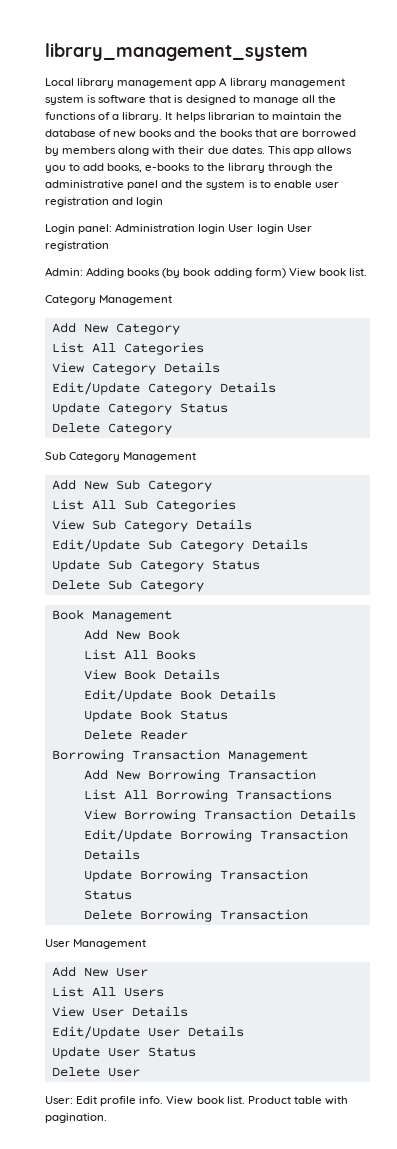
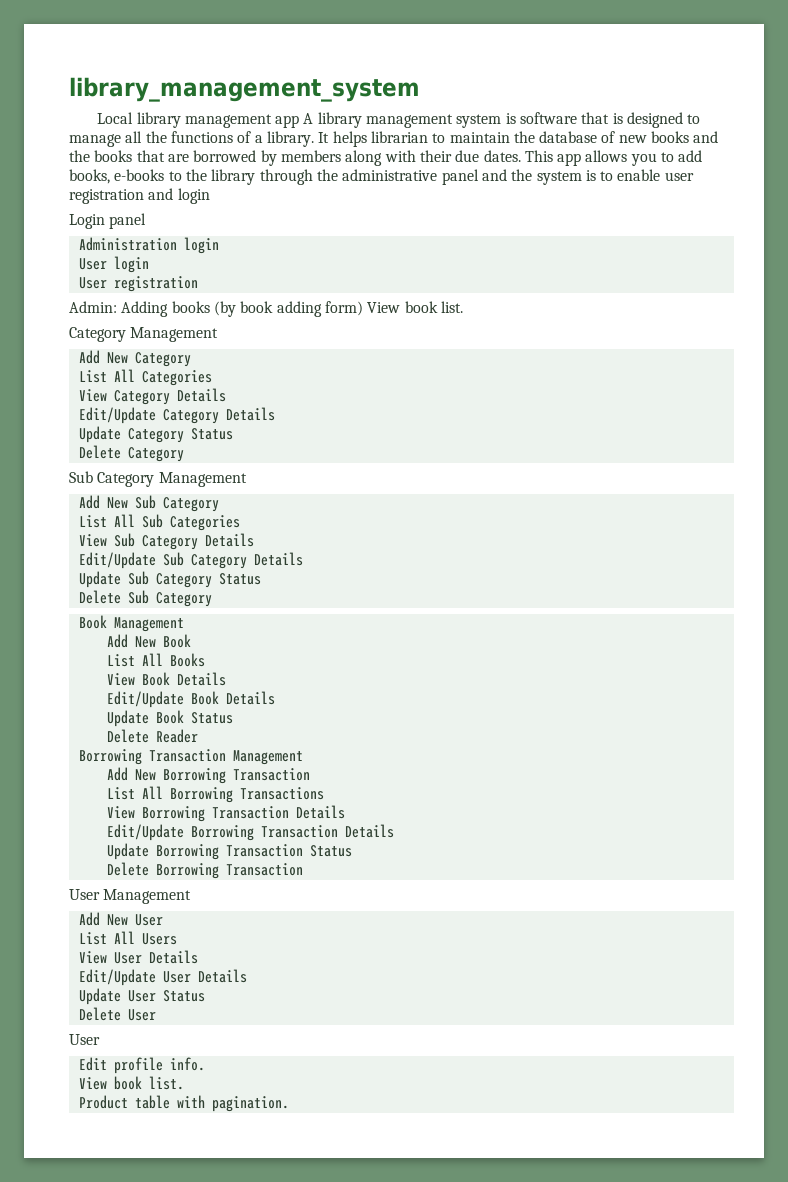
[78,224,113,234] panel: -> [109,213,147,229] panel //
(226, 229) none -> (219, 245) //
(284, 229) none -> (149, 264) //
[45,1096,73,1104] User: -> [69,1034,100,1045] User //
[166,1096,245,1105] View book list. -> [78,1076,184,1090] // View book list. //

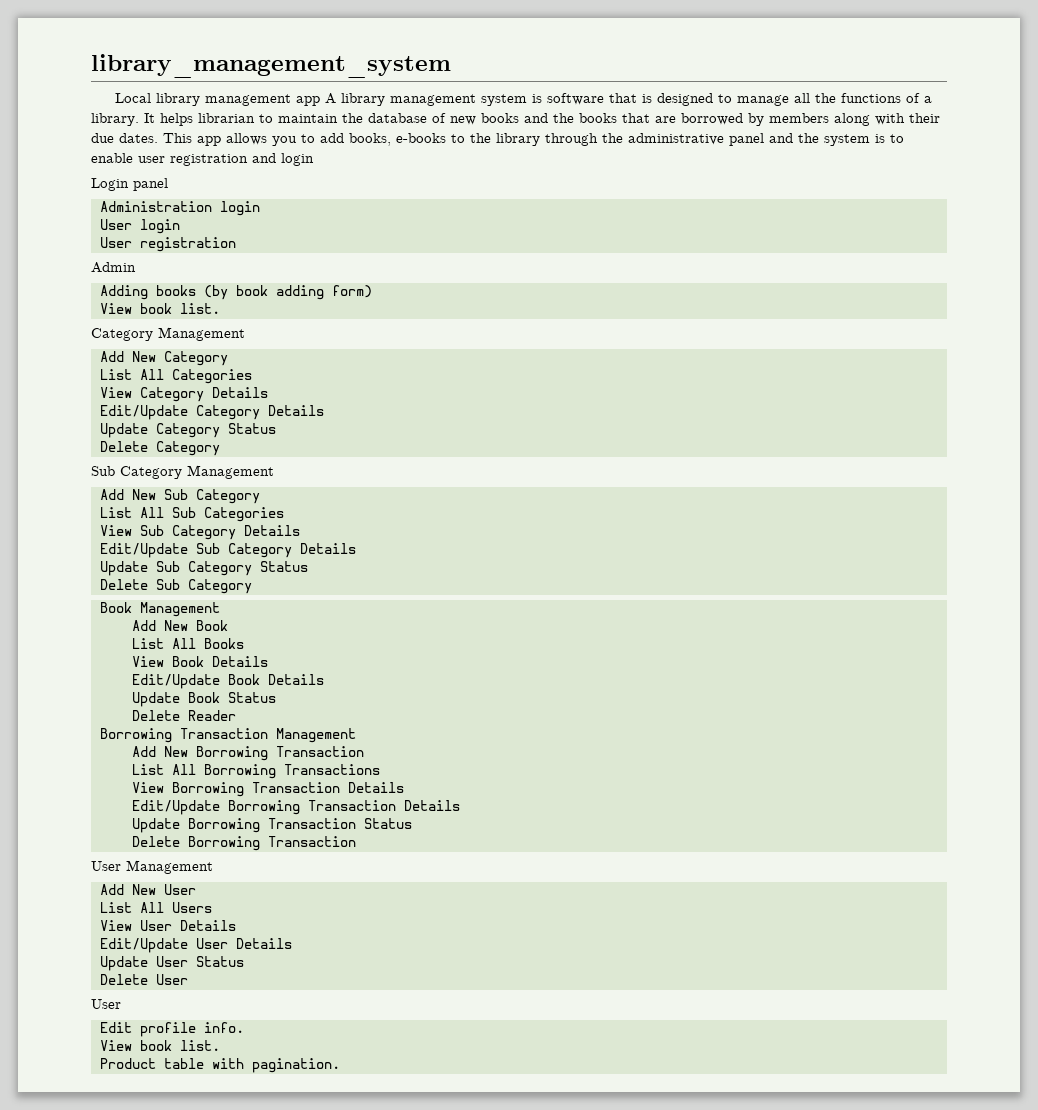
[69,301,117,313] Admin: -> [91,262,136,273] Admin //
(363, 308) none -> (372, 291) //

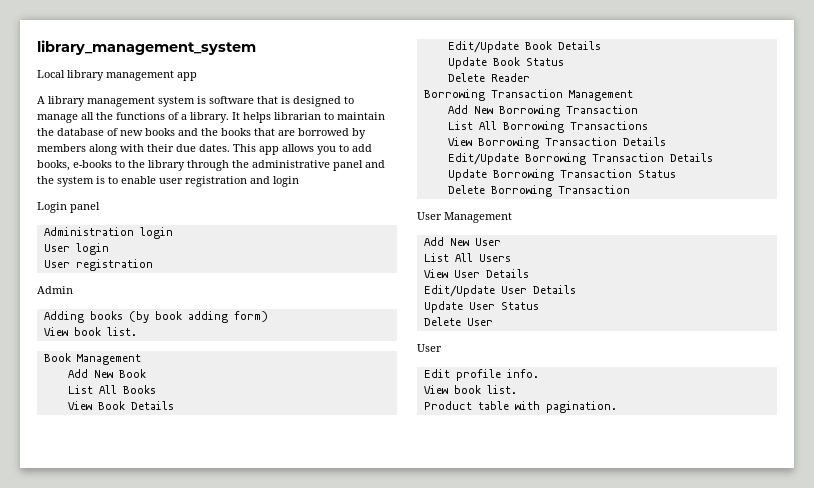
(320, 101) none -> (197, 76) //
[91,327,245,341] [100,351,228,366] [100,369,252,384] [100,387,268,402] [100,405,324,420] [100,423,276,438] [100,441,220,456] [91,465,274,479] [100,489,260,504] [100,507,284,522] [100,525,300,540] [100,543,356,558] [100,561,308,576] [100,579,252,594] // Category Management // Add New Category // List All Categories // View Category Details // Edit/Update Category Details // Update Category Status // Delete Category // Sub Category Management // Add New Sub Category // List All Sub Categories // View Sub Category Details // Edit/Update Sub Category Details // Update Sub Category Status // Delete Sub Category -> (137, 331) none

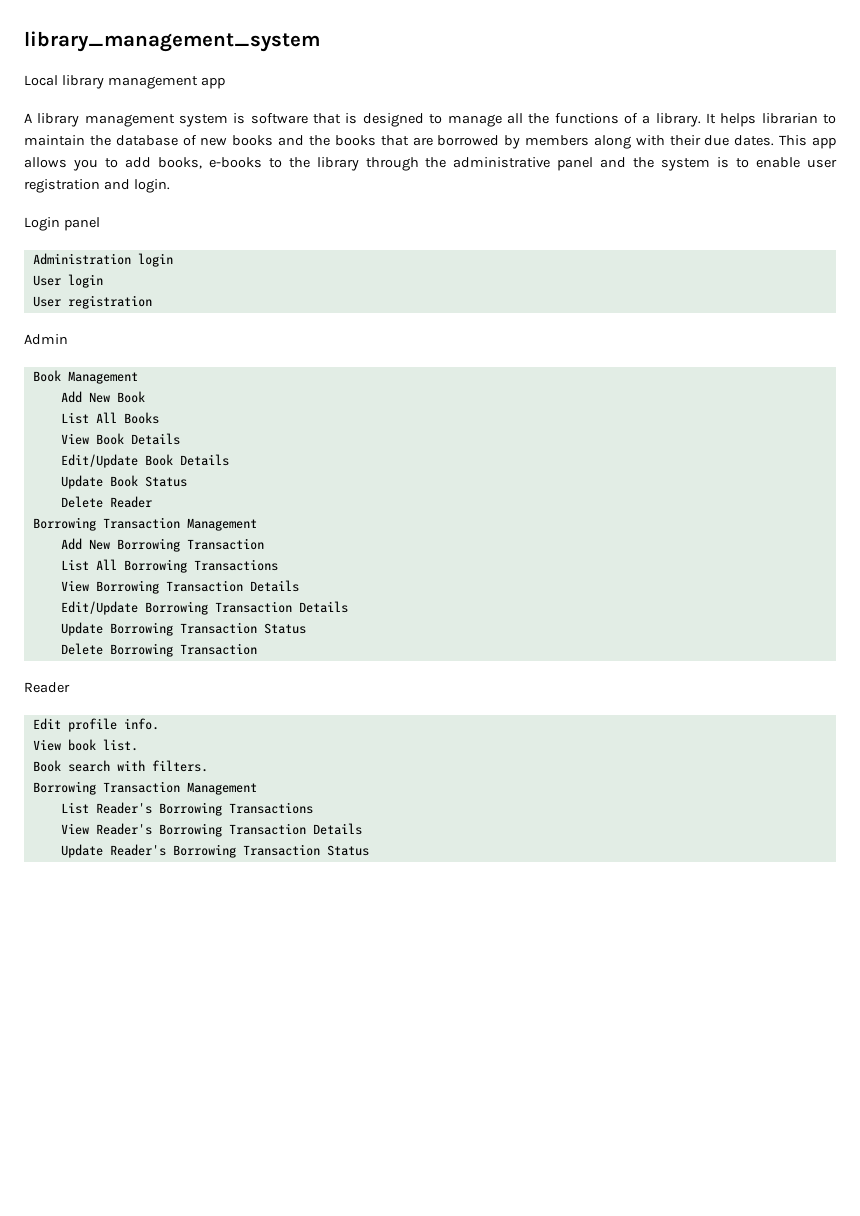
[273,176,299,187] login -> [133,179,170,193] login.
[43,311,268,323] [43,327,137,336] // Adding books (by book adding form) // View book list. -> (68, 339) none
[417,212,512,223] [423,237,501,246] [423,253,511,262] [423,269,529,278] [423,285,576,297] [423,301,539,313] [423,317,493,326] [417,344,442,352] User Management // Add New User // List All Users // View User Details // Edit/Update User Details // Update User Status // Delete User // User -> [24,682,70,693] Reader
[423,401,617,413] Product table with pagination. -> [32,760,208,772] [32,781,257,795] [60,802,313,816] [60,823,362,837] [60,844,369,858] Book search with filters. // Borrowing Transaction Management // List Reader's Borrowing Transactions // View Reader's Borrowing Transaction Details // Update Reader's Borrowing Transaction Status

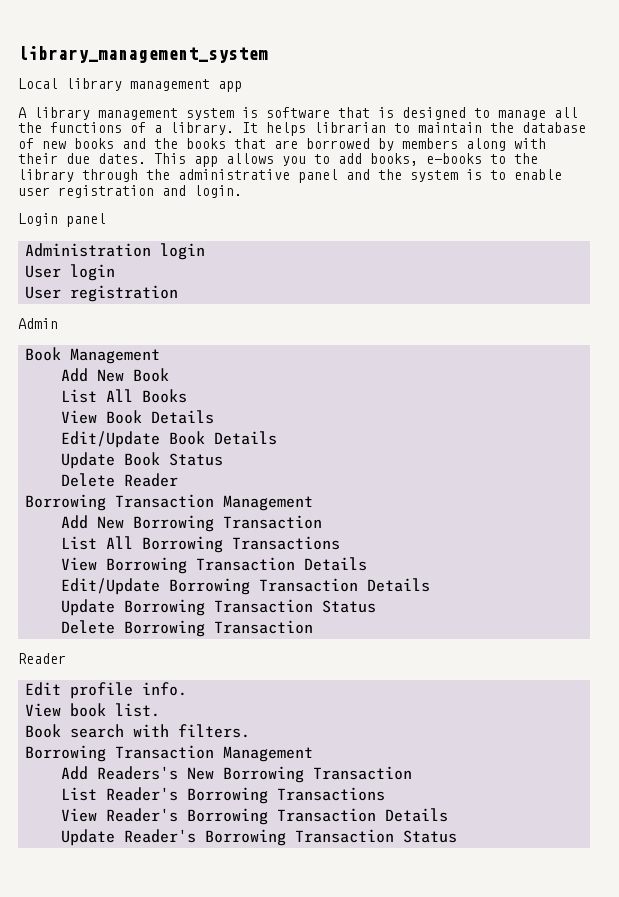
(257, 788) none -> [61,766,413,783] // Add Readers's New Borrowing Transaction

